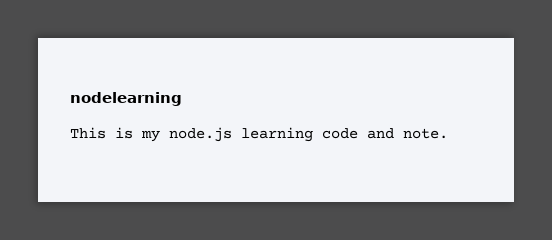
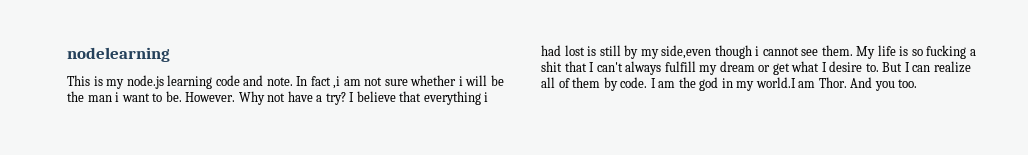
(448, 133) none -> [296,75,504,89] [67,91,489,105] [541,45,976,59] [541,61,971,75] [541,77,918,91] In fact ,i am not sure whether i will be the man i want to be. However. Why not have a try? I believe that everything i had lost is still by my side,even though i cannot see them. My life is so fucking a shit that I can't always fulfill my dream or get what I desire to. But I can realize all of them by code. I am the god in my world.I am Thor. And you too.

